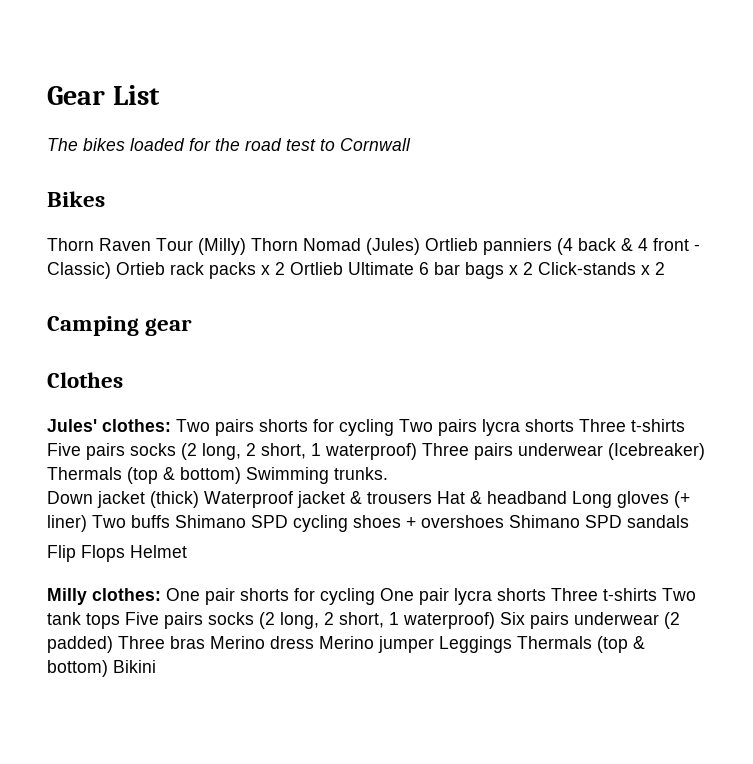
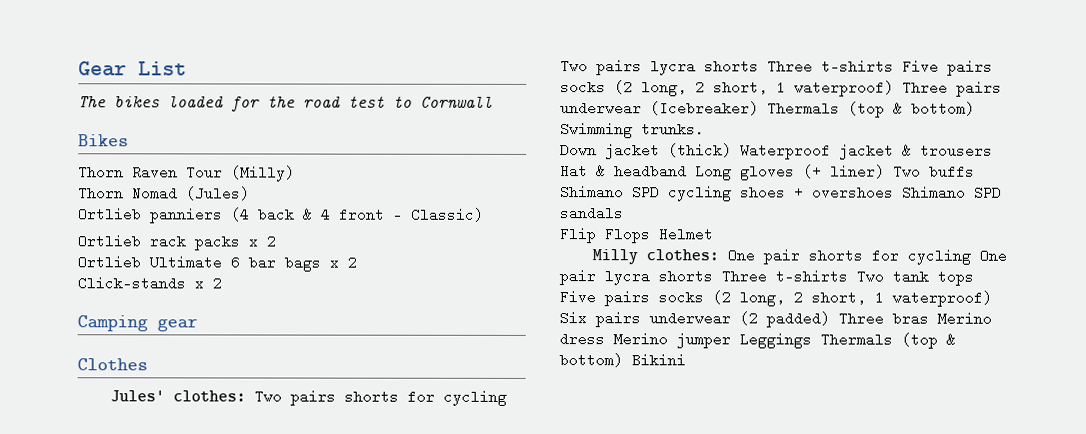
(246, 246) none -> (295, 173) //
(420, 246) none -> (250, 193) //
[116,262,165,275] Ortieb -> [77,234,141,249] // Ortlieb
(285, 268) none -> (276, 241) //
(533, 268) none -> (357, 262) //

